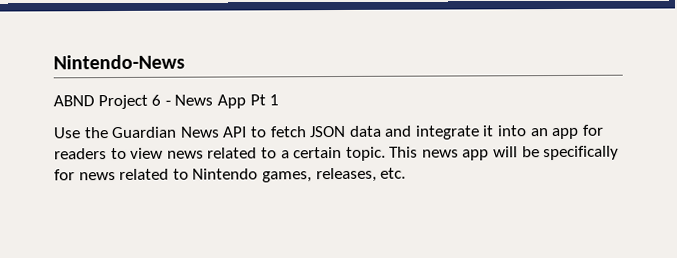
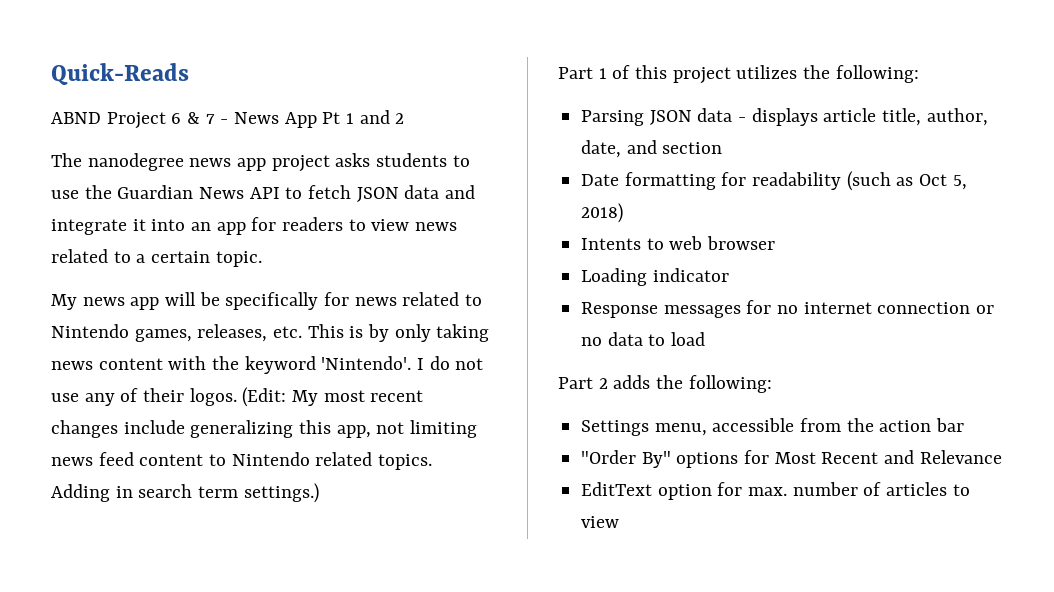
[53,54,185,70] Nintendo-News -> [51,63,189,85] Quick-Reads
(162, 100) none -> [187,112,215,124] & 7
[53,127,81,139] // Use -> [359,110,405,124] [51,153,470,172] [51,190,79,199] and 2 // The nanodegree news app project asks students to use
[389,146,419,158] This -> [51,294,77,310] // My
(407, 173) none -> [307,324,490,342] [51,356,484,374] [51,387,424,407] [51,420,478,438] [51,452,433,470] [51,483,319,503] [558,65,919,84] [581,108,988,126] [581,140,723,158] [581,171,967,191] [581,203,624,223] [581,236,776,250] [581,268,729,286] [581,300,995,318] [581,332,706,346] [558,375,772,393] [581,418,965,436] [581,450,1002,468] [581,482,970,500] [581,516,620,528] This is by only taking news content with the keyword 'Nintendo'. I do not use any of their logos. (Edit: My most recent changes include generalizing this app, not limiting news feed content to Nintendo related topics. Adding in search term settings.) // Part 1 of this project utilizes the following: // Parsing JSON data - displays article title, author, date, and section // Date formatting for readability (such as Oct 5, 2018) // Intents to web browser // Loading indicator // Response messages for no internet connection or no data to load // Part 2 adds the following: // Settings menu, accessible from the action bar // "Order By" options for Most Recent and Relevance // EditText option for max. number of articles to view

